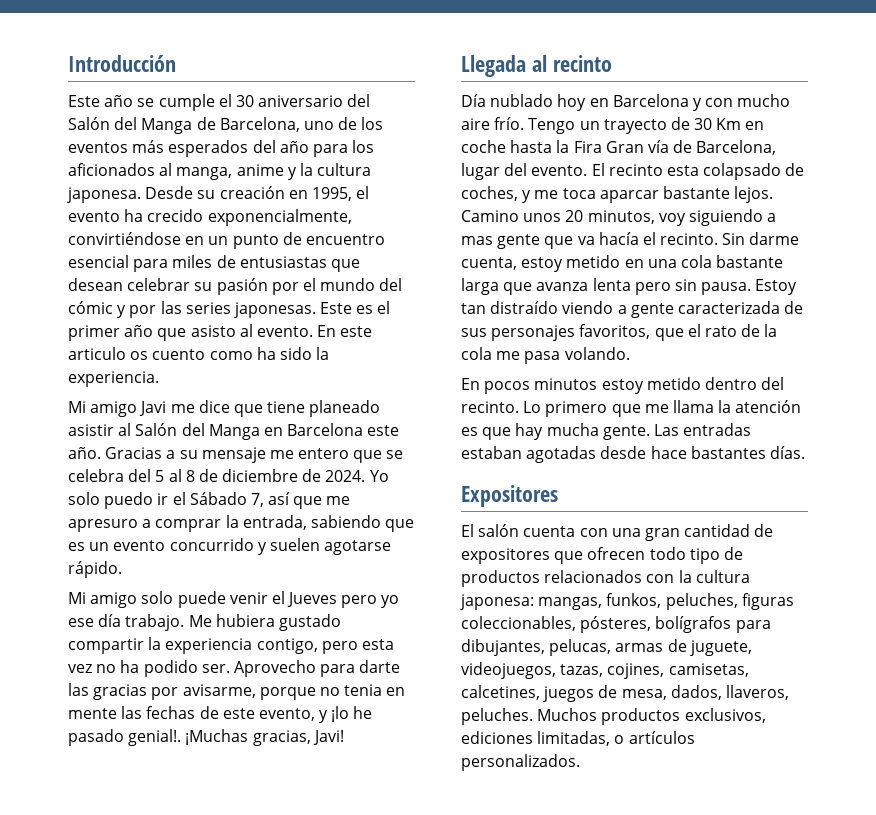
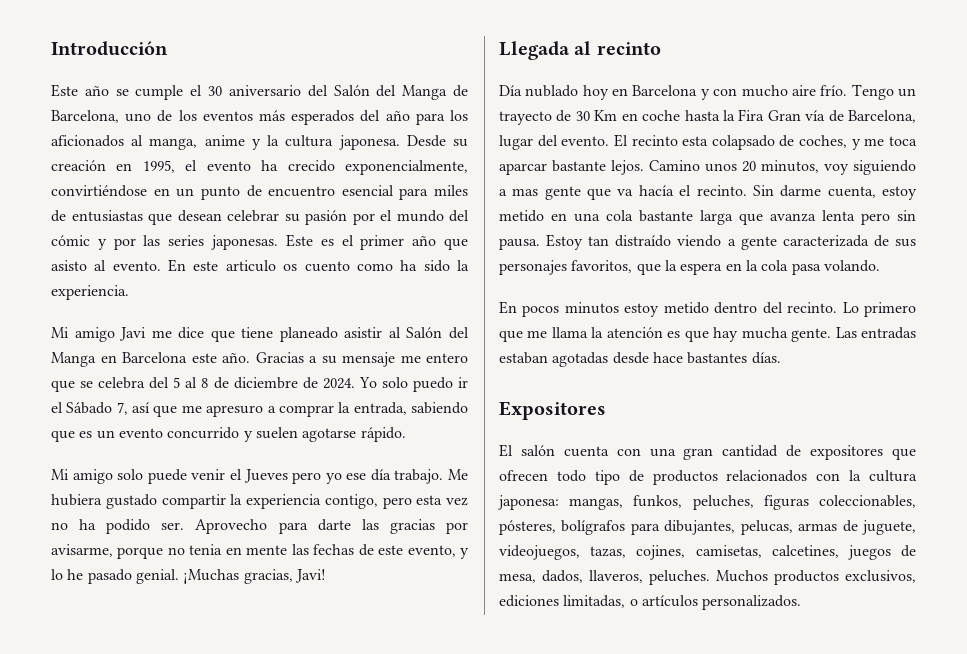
[331,706,350,722] ¡lo -> [51,569,63,580] lo
[128,729,182,746] genial!. -> [135,569,179,584] genial.
[687,324,761,337] el rato de -> [664,260,742,275] la espera en
[496,351,521,360] me -> (789, 265) none

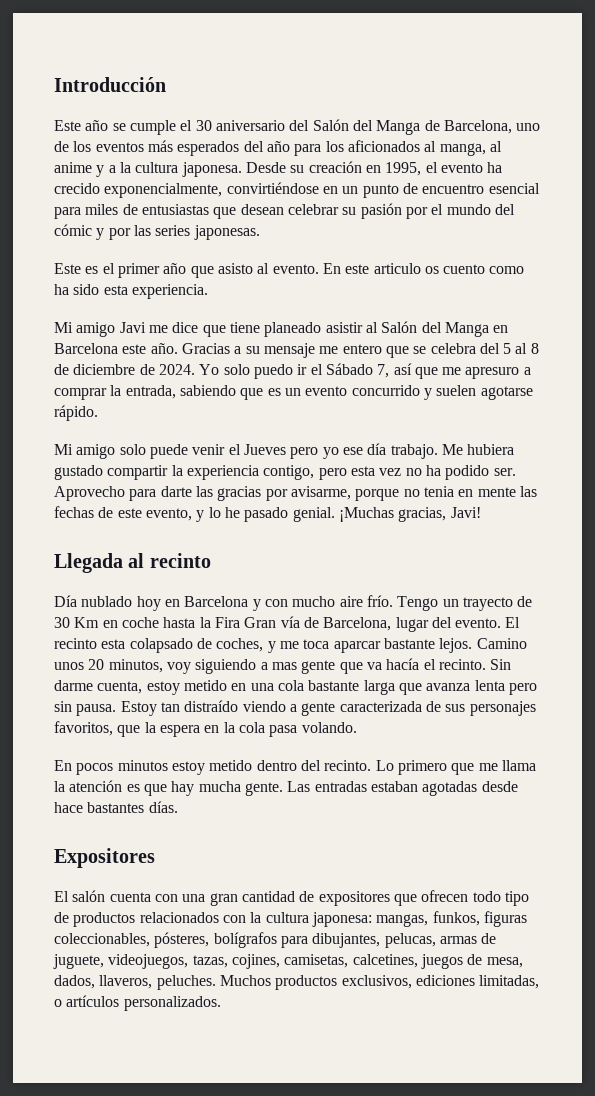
(198, 144) none -> [489,141,502,152] al
(261, 144) none -> [108,165,116,173] a
(279, 242) none -> (260, 232) //
[457,260,470,271] la -> [103,285,128,295] esta
[692,495,754,510] peluches, -> (480, 918) none

